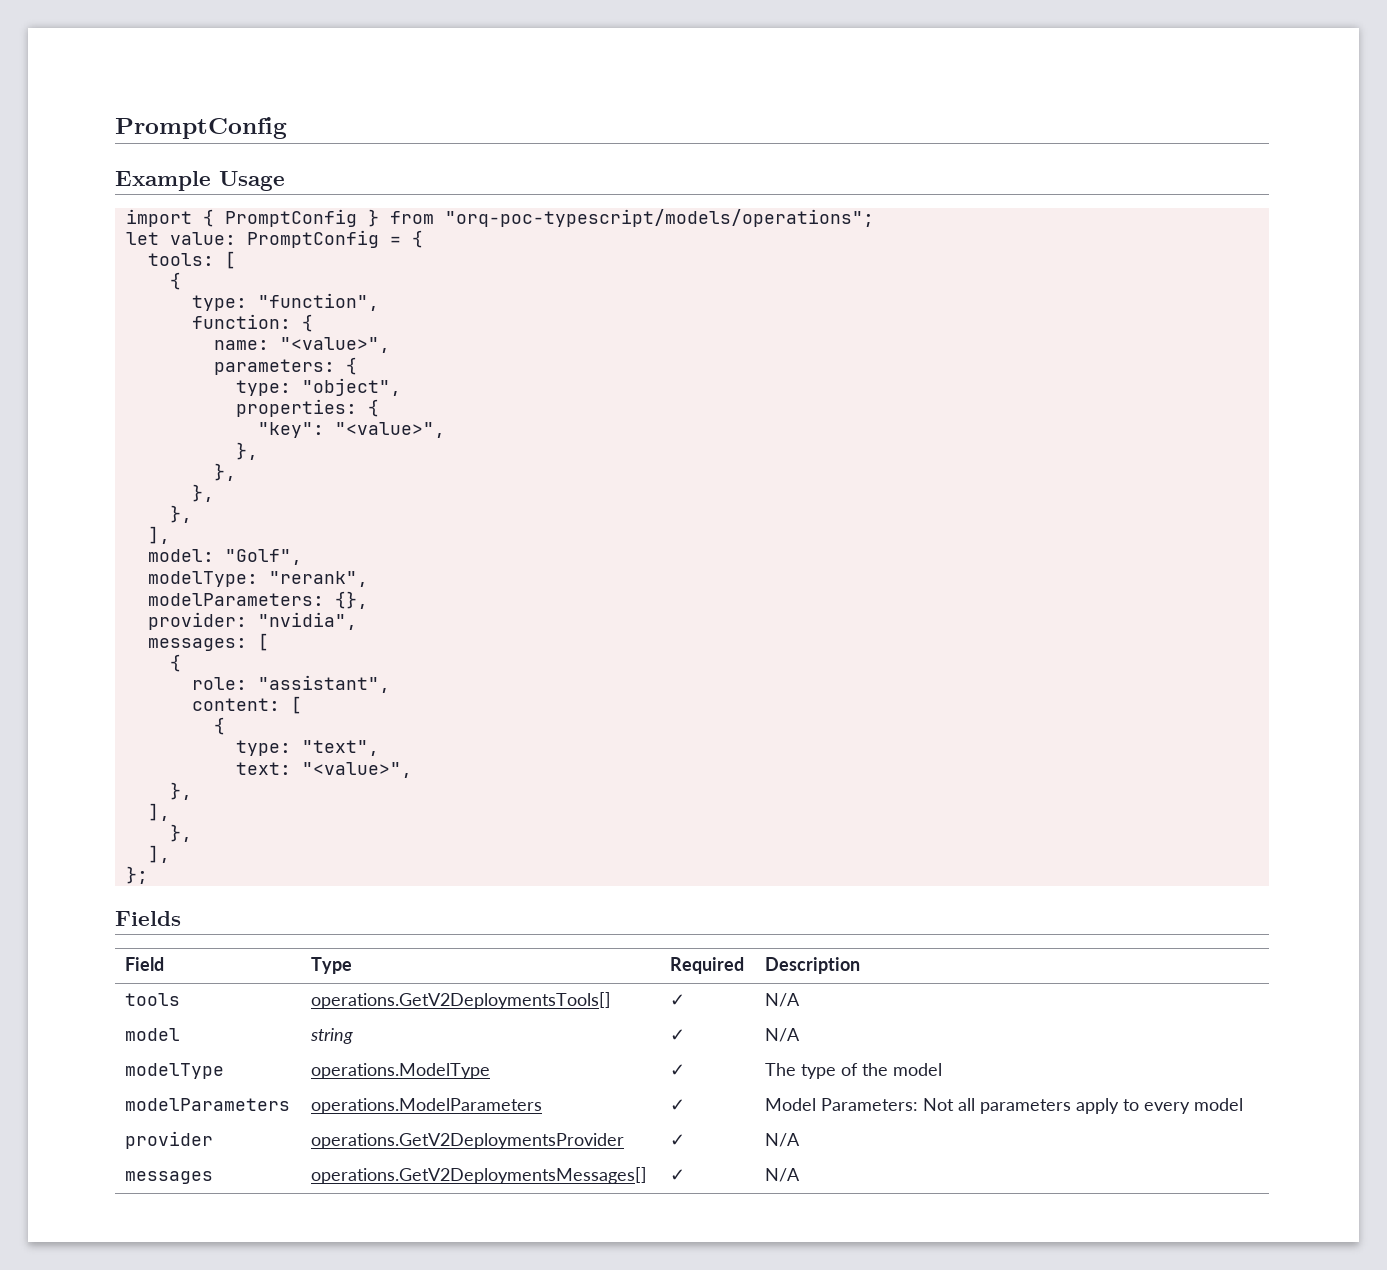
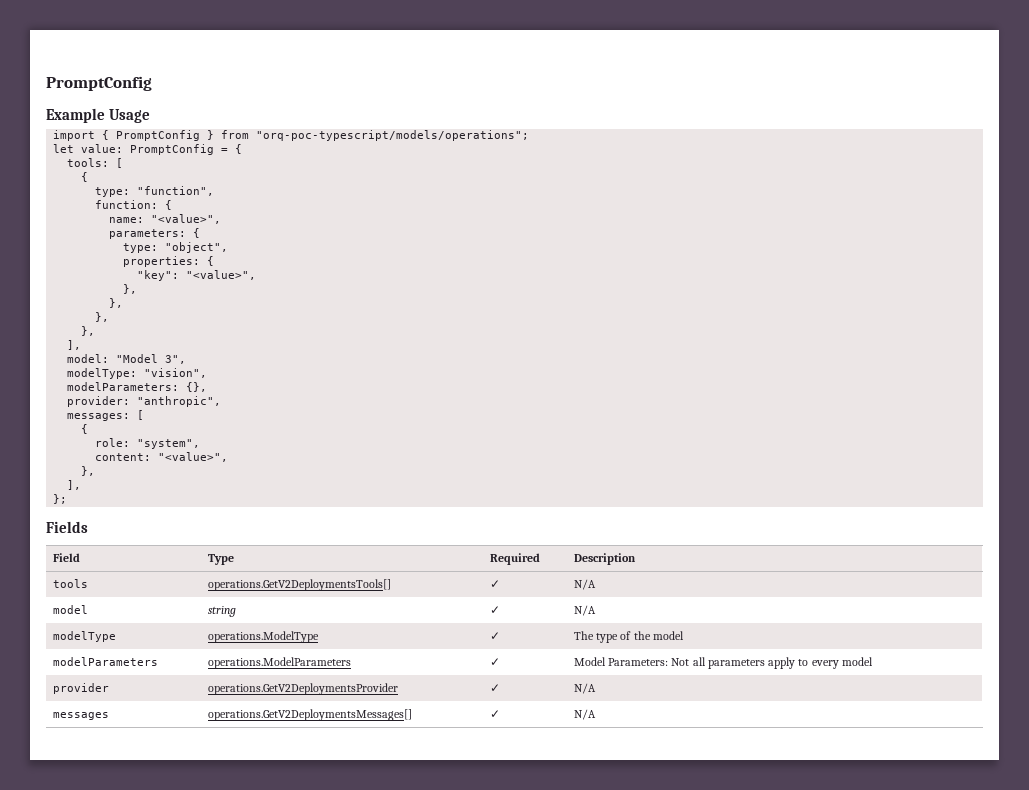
[224,549,302,565] "Golf", -> [116,354,187,364] "Model 3",
[268,571,368,587] "rerank", -> [144,368,208,378] "vision",
[257,612,357,630] "nvidia", -> [137,396,222,407] "anthropic",
[257,675,390,693] "assistant", -> [137,439,201,449] "system",
[290,696,302,714] [213,717,225,735] [235,740,379,756] [235,762,291,775] [ // { // type: "text", // text: -> (152, 457) none
[169,824,192,842] [147,845,170,863] // }, // ], -> (82, 485) none

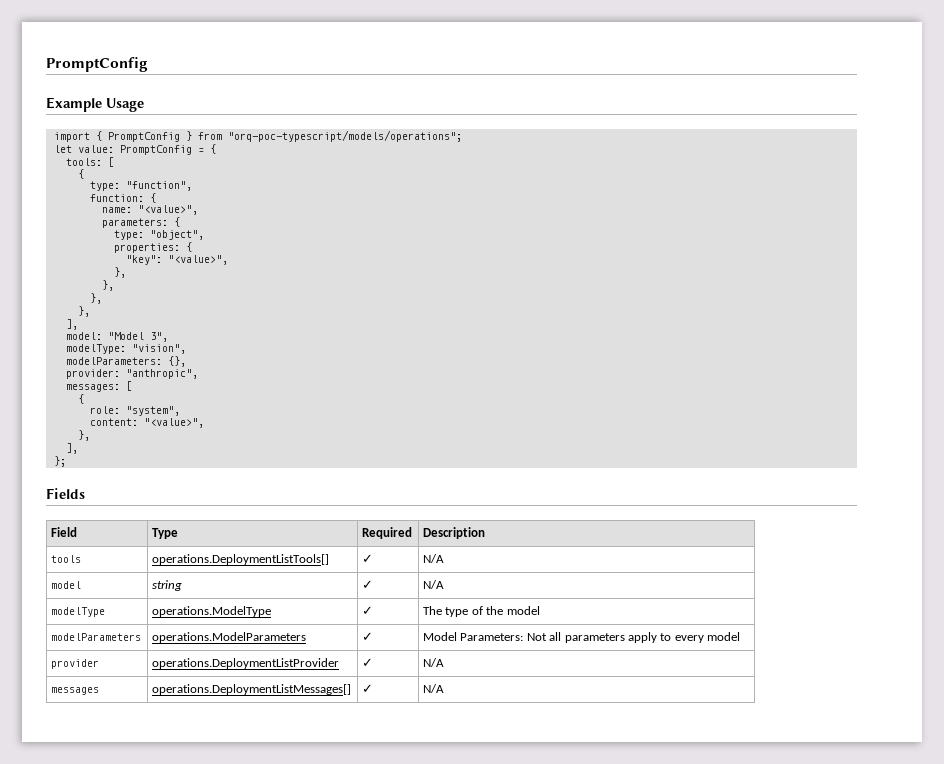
[207,579,391,591] operations.GetV2DeploymentsTools[] -> [152,554,330,565] operations.DeploymentListTools[]
[207,683,398,695] operations.GetV2DeploymentsProvider -> [152,658,340,669] operations.DeploymentListProvider
[207,709,412,721] operations.GetV2DeploymentsMessages[] -> [152,684,352,695] operations.DeploymentListMessages[]

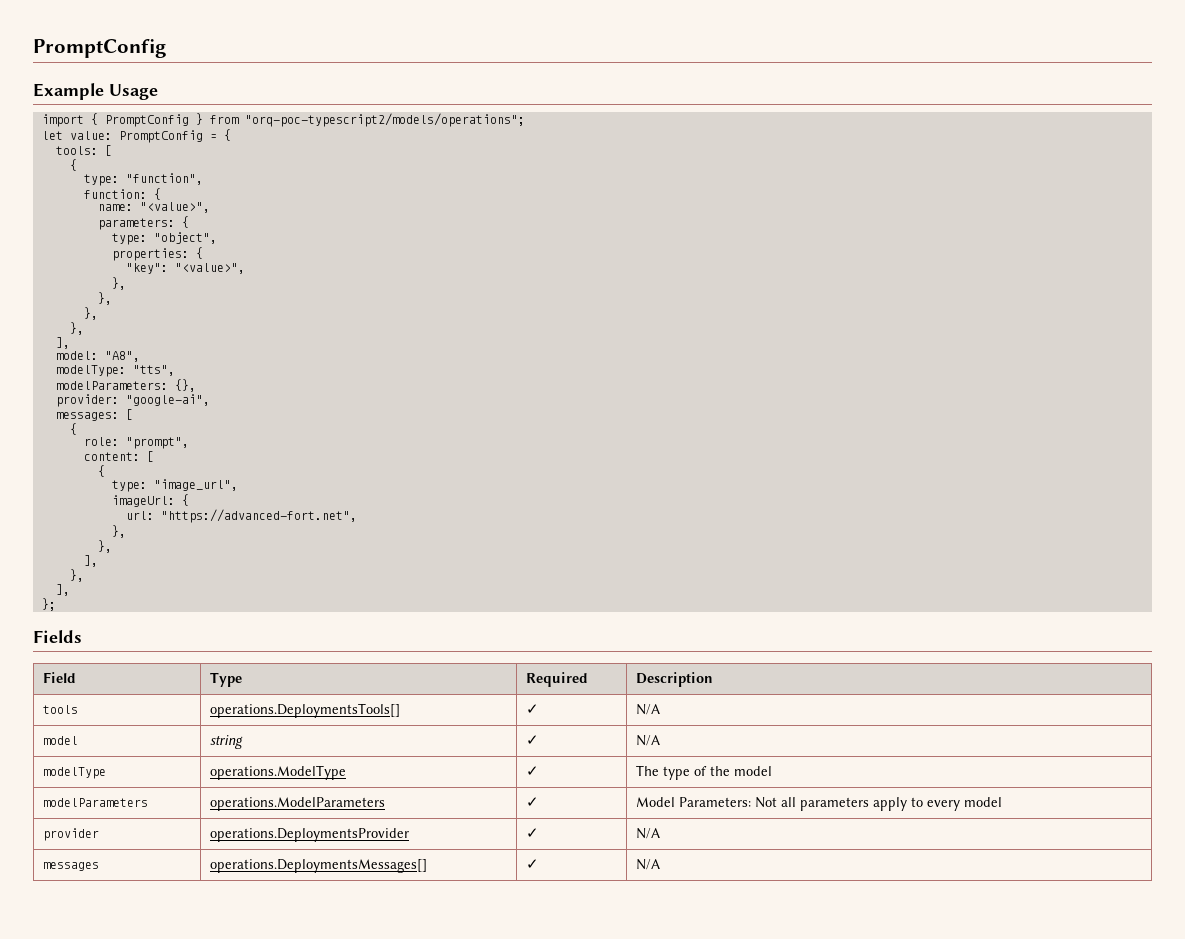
[227,130,462,142] "orq-poc-typescript/models/operations"; -> [244,113,525,127] "orq-poc-typescript2/models/operations";
[107,332,168,342] "Model 3", -> [104,351,140,362] "A8",
[131,344,186,354] "vision", -> [132,365,175,376] "tts",
[125,369,198,379] "anthropic", -> [125,394,210,406] "google-ai",
[125,406,180,416] "system", -> [125,437,189,449] "prompt",
[143,418,204,428] "<value>", -> [146,451,154,462] [97,465,105,477] [111,479,238,492] [111,494,189,507] [125,509,357,523] [111,525,126,538] [97,540,112,553] [83,555,98,567] [ // { // type: "image_url", // imageUrl: { // url: "https://advanced-fort.net", // }, // }, // ],
[152,554,330,565] operations.DeploymentListTools[] -> [210,703,401,718] operations.DeploymentsTools[]
[152,658,340,669] operations.DeploymentListProvider -> [210,828,410,842] operations.DeploymentsProvider
[152,684,352,695] operations.DeploymentListMessages[] -> [210,859,428,873] operations.DeploymentsMessages[]

